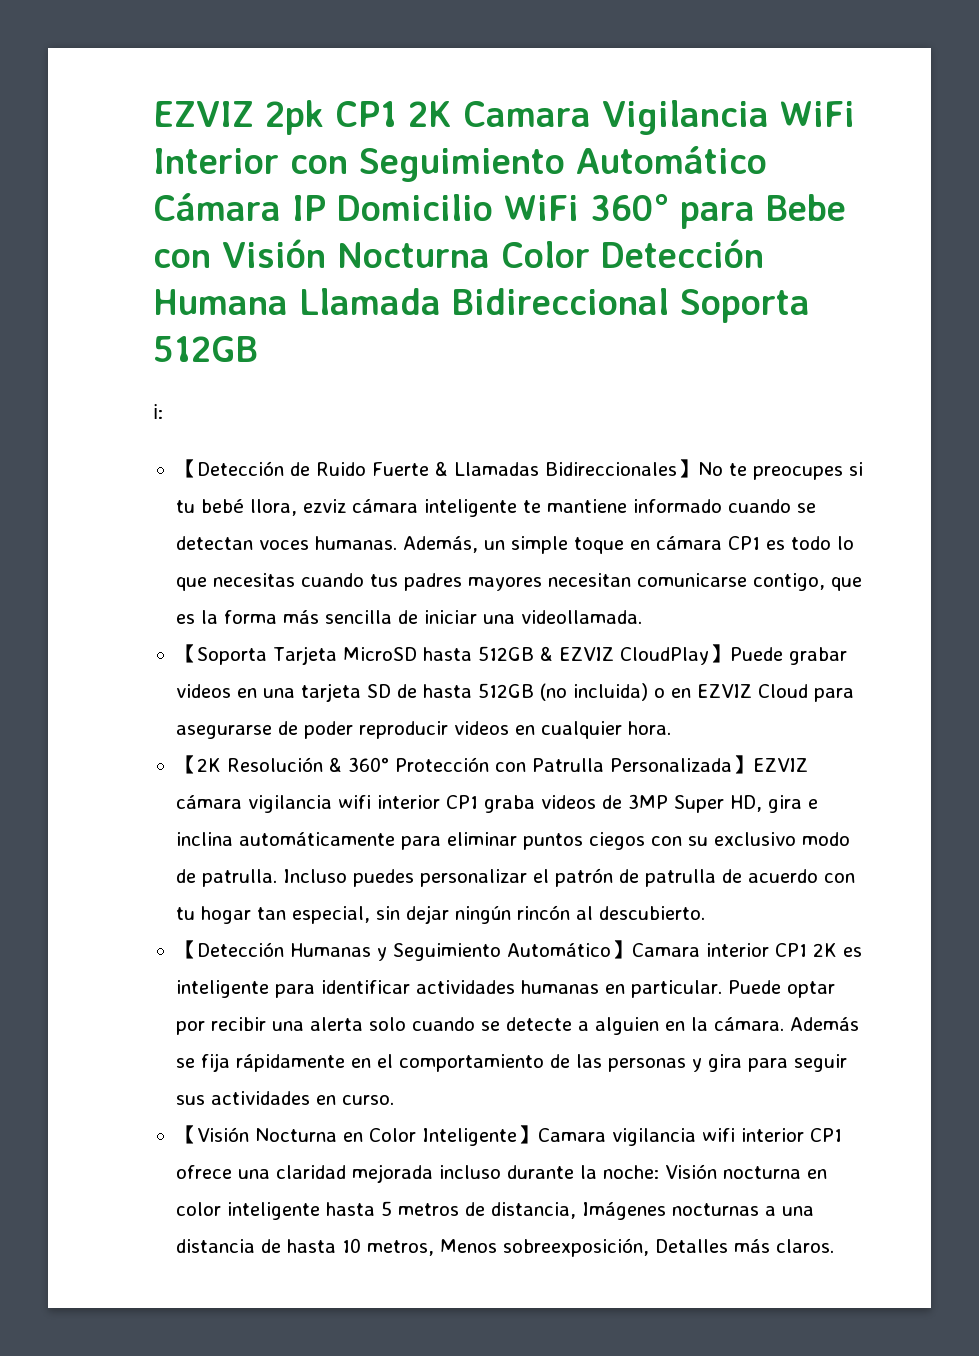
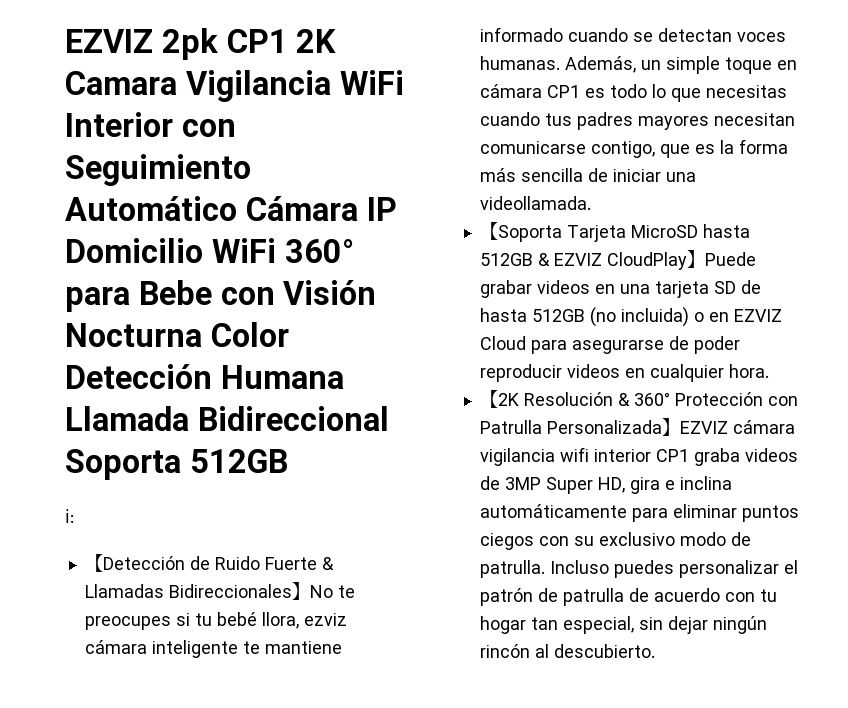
[175,940,862,961] [175,980,835,998] [175,1017,859,1035] [175,1053,847,1072] [175,1091,394,1105] [175,1125,842,1146] [175,1164,827,1183] [175,1201,814,1220] [175,1238,834,1257] // 【Detección Humanas y Seguimiento Automático】Camara interior CP1 2K es inteligente para identificar actividades humanas en particular. Puede optar por recibir una alerta solo cuando se detecte a alguien en la cámara. Además se fija rápidamente en el comportamiento de las personas y gira para seguir sus actividades en curso. // 【Visión Nocturna en Color Inteligente】Camara vigilancia wifi interior CP1 ofrece una claridad mejorada incluso durante la noche: Visión nocturna en color inteligente hasta 5 metros de distancia, Imágenes nocturnas a una distancia de hasta 10 metros, Menos sobreexposición, Detalles más claros. -> (655, 651) none

